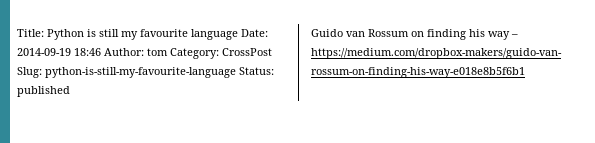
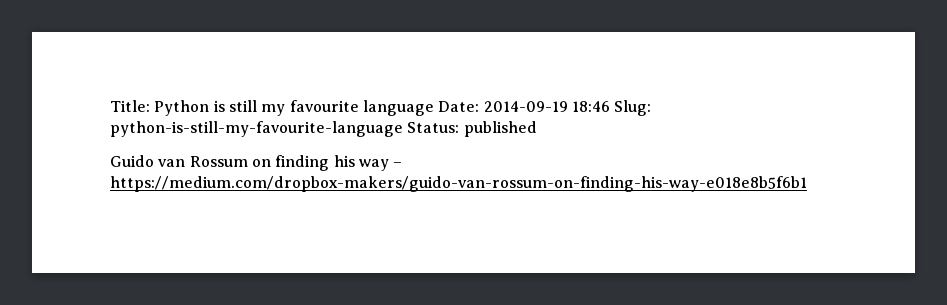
[104,48,272,59] Author: tom Category: CrossPost -> (610, 106) none

